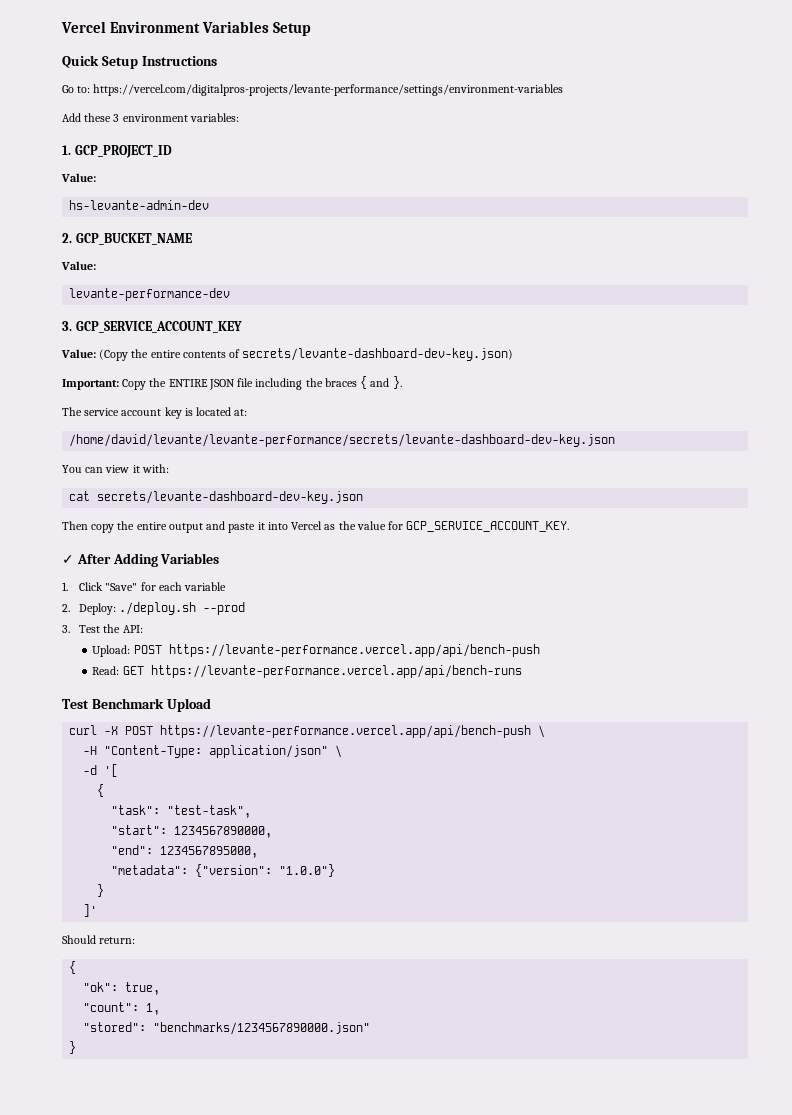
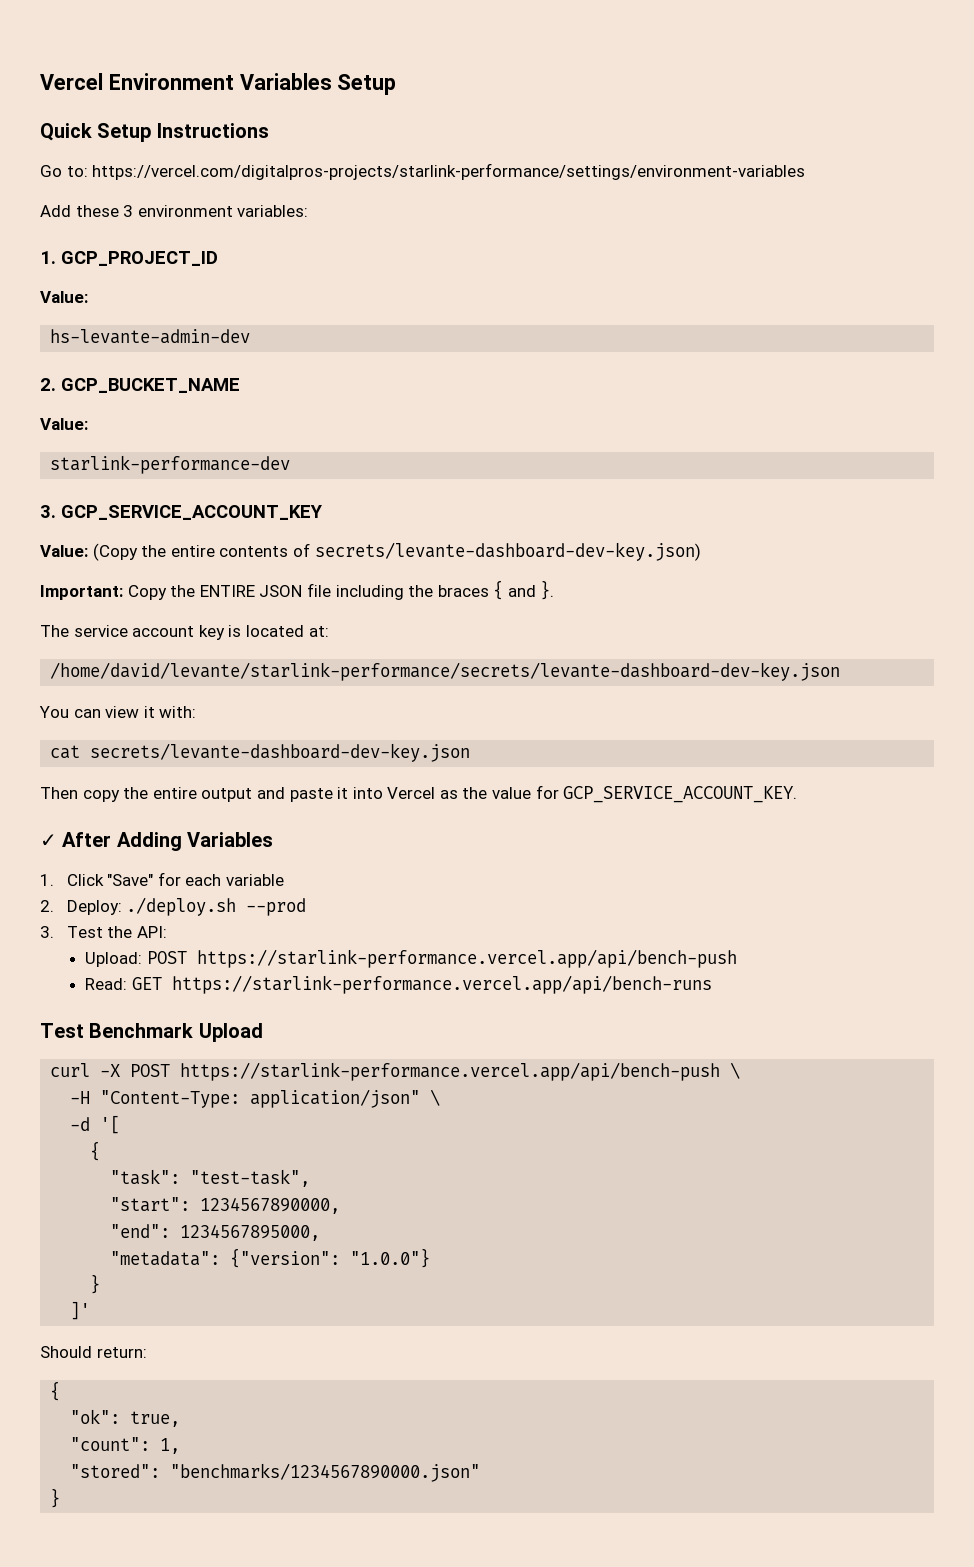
[93,84,564,96] https://vercel.com/digitalpros-projects/levante-performance/settings/environment-variables -> [92,163,806,180] https://vercel.com/digitalpros-projects/starlink-performance/settings/environment-variables
[69,288,231,301] levante-performance-dev -> [50,455,291,474] starlink-performance-dev
[69,434,616,447] /home/david/levante/levante-performance/secrets/levante-dashboard-dev-key.json -> [50,662,841,681] /home/david/levante/starlink-performance/secrets/levante-dashboard-dev-key.json
[168,644,540,657] https://levante-performance.vercel.app/api/bench-push -> [196,949,737,968] https://starlink-performance.vercel.app/api/bench-push
[150,665,522,678] https://levante-performance.vercel.app/api/bench-runs -> [171,975,712,994] https://starlink-performance.vercel.app/api/bench-runs
[160,725,532,738] https://levante-performance.vercel.app/api/bench-push -> [180,1062,721,1081] https://starlink-performance.vercel.app/api/bench-push

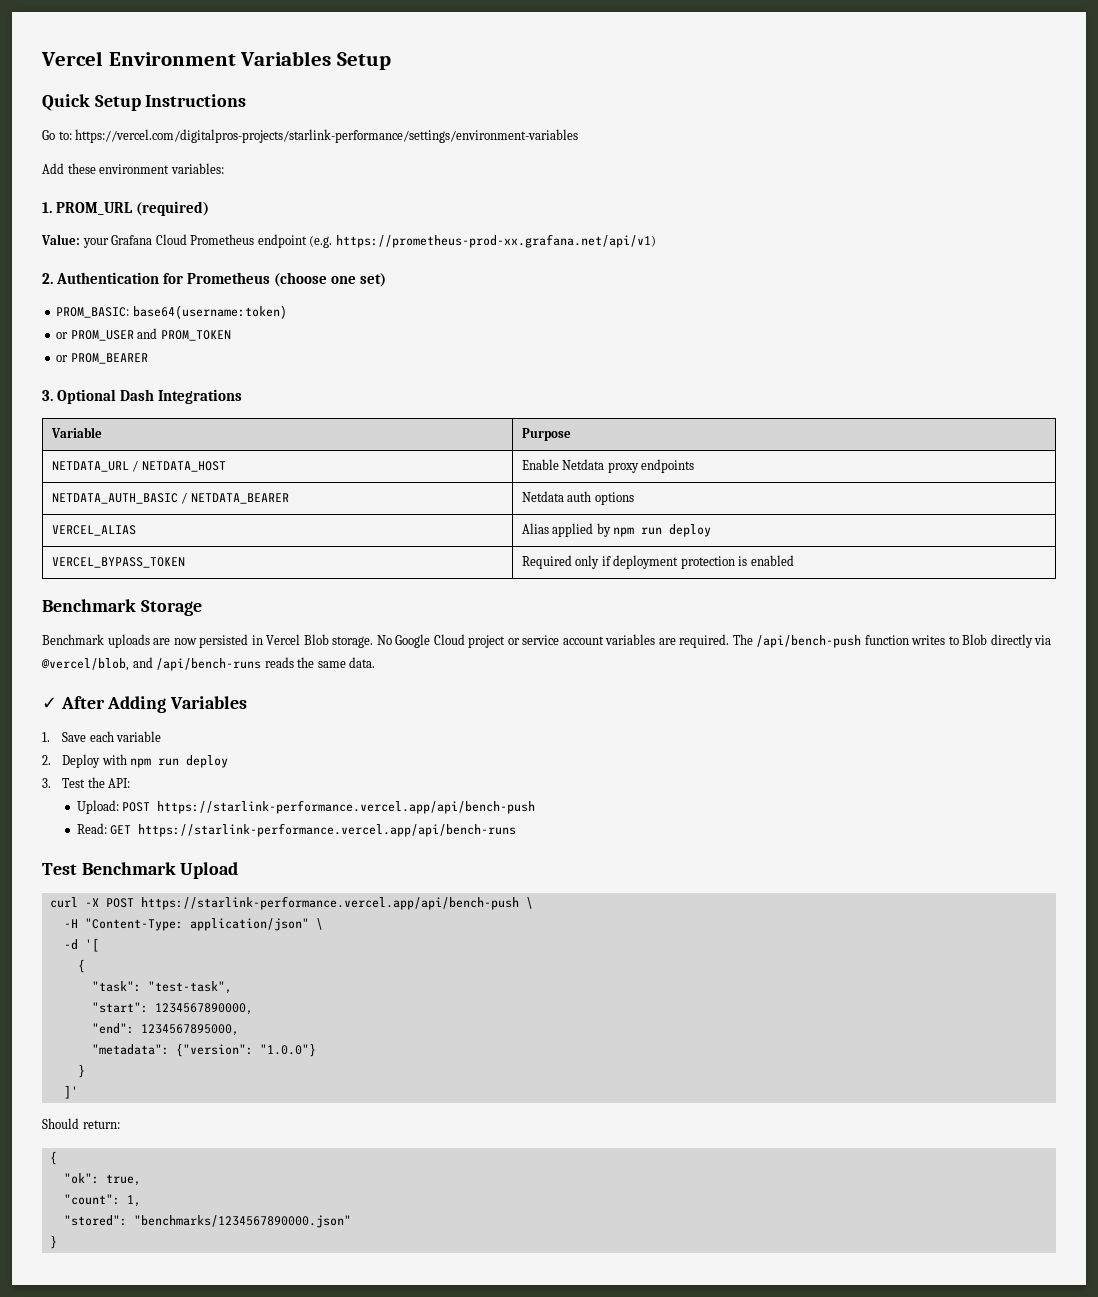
[123,205,134,217] 3 -> (96, 168) none
[61,251,218,266] [40,291,88,303] [50,329,251,344] [40,378,240,393] [40,418,88,430] [50,455,291,474] [40,505,322,520] [40,542,701,561] [40,580,555,600] [40,625,329,640] [50,662,841,681] [39,706,197,718] [50,743,471,762] [40,785,798,803] GCP_PROJECT_ID // Value: // hs-levante-admin-dev // 2. GCP_BUCKET_NAME // Value: // starlink-performance-dev // 3. GCP_SERVICE_ACCOUNT_KEY // Value: (Copy the entire contents of secrets/levante-dashboard-dev-key.json) // Important: Copy the ENTIRE JSON file including the braces { and }. // The service account key is located at: // /home/david/levante/starlink-performance/secrets/levante-dashboard-dev-key.json // You can view it with: // cat secrets/levante-dashboard-dev-key.json // Then copy the entire output and paste it into Vercel as the value for GCP_SERVICE_ACCOUNT_KEY. -> [56,201,210,216] [41,234,656,248] [42,272,387,287] [56,305,287,319] [56,328,231,341] [56,353,148,364] [42,389,243,404] [50,427,102,438] [521,428,571,441] [51,460,226,472] [521,459,695,473] [51,492,289,504] [521,491,634,505] [51,525,136,536] [521,523,712,537] [51,557,185,568] [521,555,794,569] [42,599,202,616] [42,634,1052,648] [41,657,376,671] PROM_URL (required) // Value: your Grafana Cloud Prometheus endpoint (e.g. https://prometheus-prod-xx.grafana.net/api/v1) // 2. Authentication for Prometheus (choose one set) // PROM_BASIC: base64(username:token) // or PROM_USER and PROM_TOKEN // or PROM_BEARER // 3. Optional Dash Integrations // Variable | Purpose // NETDATA_URL / NETDATA_HOST | Enable Netdata proxy endpoints // NETDATA_AUTH_BASIC / NETDATA_BEARER | Netdata auth options // VERCEL_ALIAS | Alias applied by npm run deploy // VERCEL_BYPASS_TOKEN | Required only if deployment protection is enabled // Benchmark Storage // Benchmark uploads are now persisted in Vercel Blob storage. No Google Cloud project or service account variables are required. The /api/bench-push function writes to Blob directly via @vercel/blob, and /api/bench-runs reads the same data.
[66,872,181,886] Click "Save" for -> [62,732,87,742] Save
[66,897,307,916] Deploy: ./deploy.sh --prod -> [62,754,229,768] Deploy with npm run deploy

